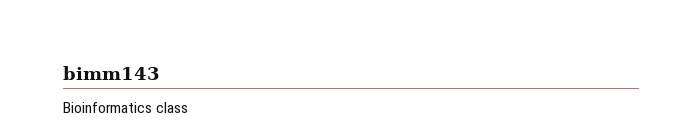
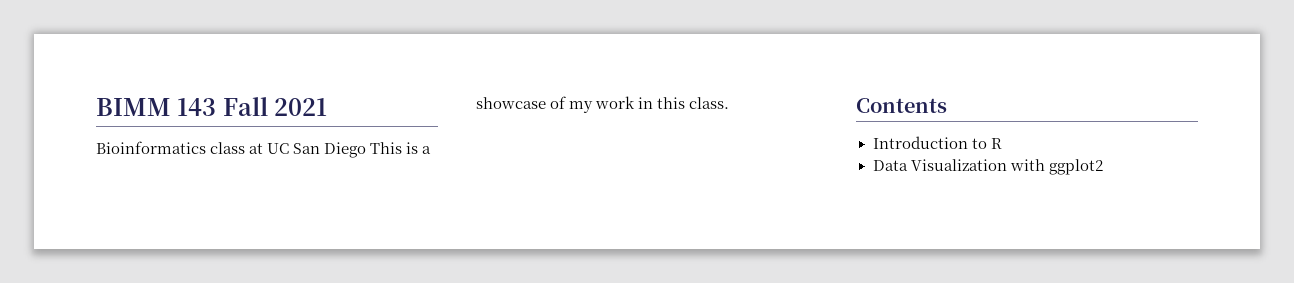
[63,66,160,80] [63,102,189,113] bimm143 // Bioinformatics class -> [96,97,328,116] [96,141,432,158] [476,96,730,113] [856,98,947,113] [872,136,1002,149] [872,159,1103,175] BIMM 143 Fall 2021 // Bioinformatics class at UC San Diego This is a showcase of my work in this class. // Contents // Introduction to R // Data Visualization with ggplot2

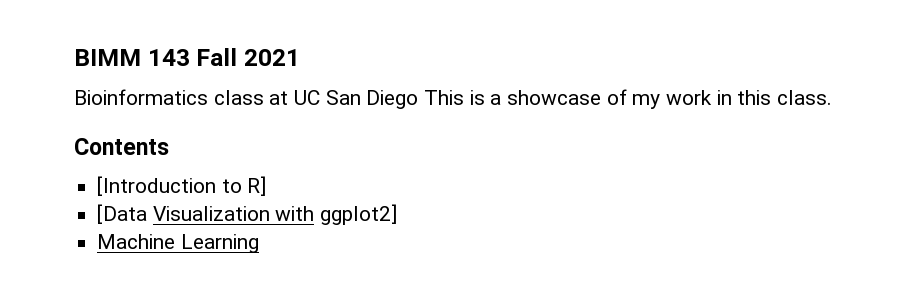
[872,136,1002,149] [872,159,1103,175] Introduction to R // Data Visualization with ggplot2 -> [97,176,267,196] [97,204,398,225] [97,234,259,253] [Introduction to R] // [Data Visualization with ggplot2] // Machine Learning

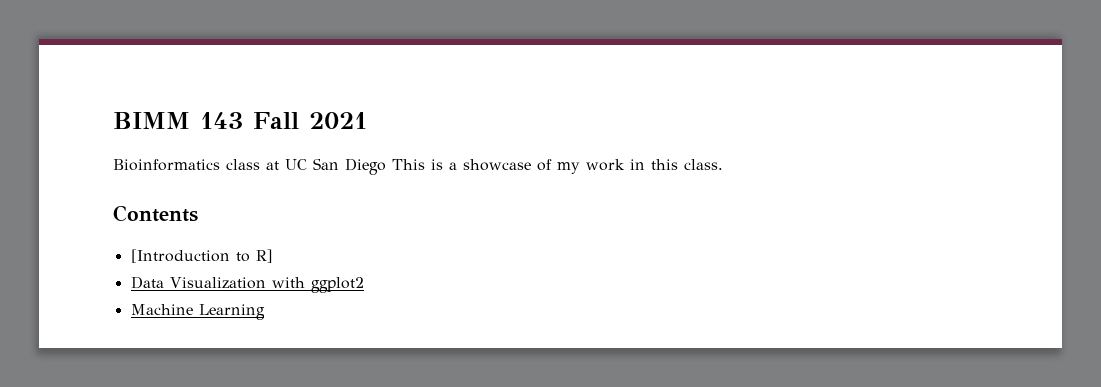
[97,204,148,224] [Data -> [130,276,164,289] Data
[320,204,398,225] ggplot2] -> [310,277,364,293] ggplot2

